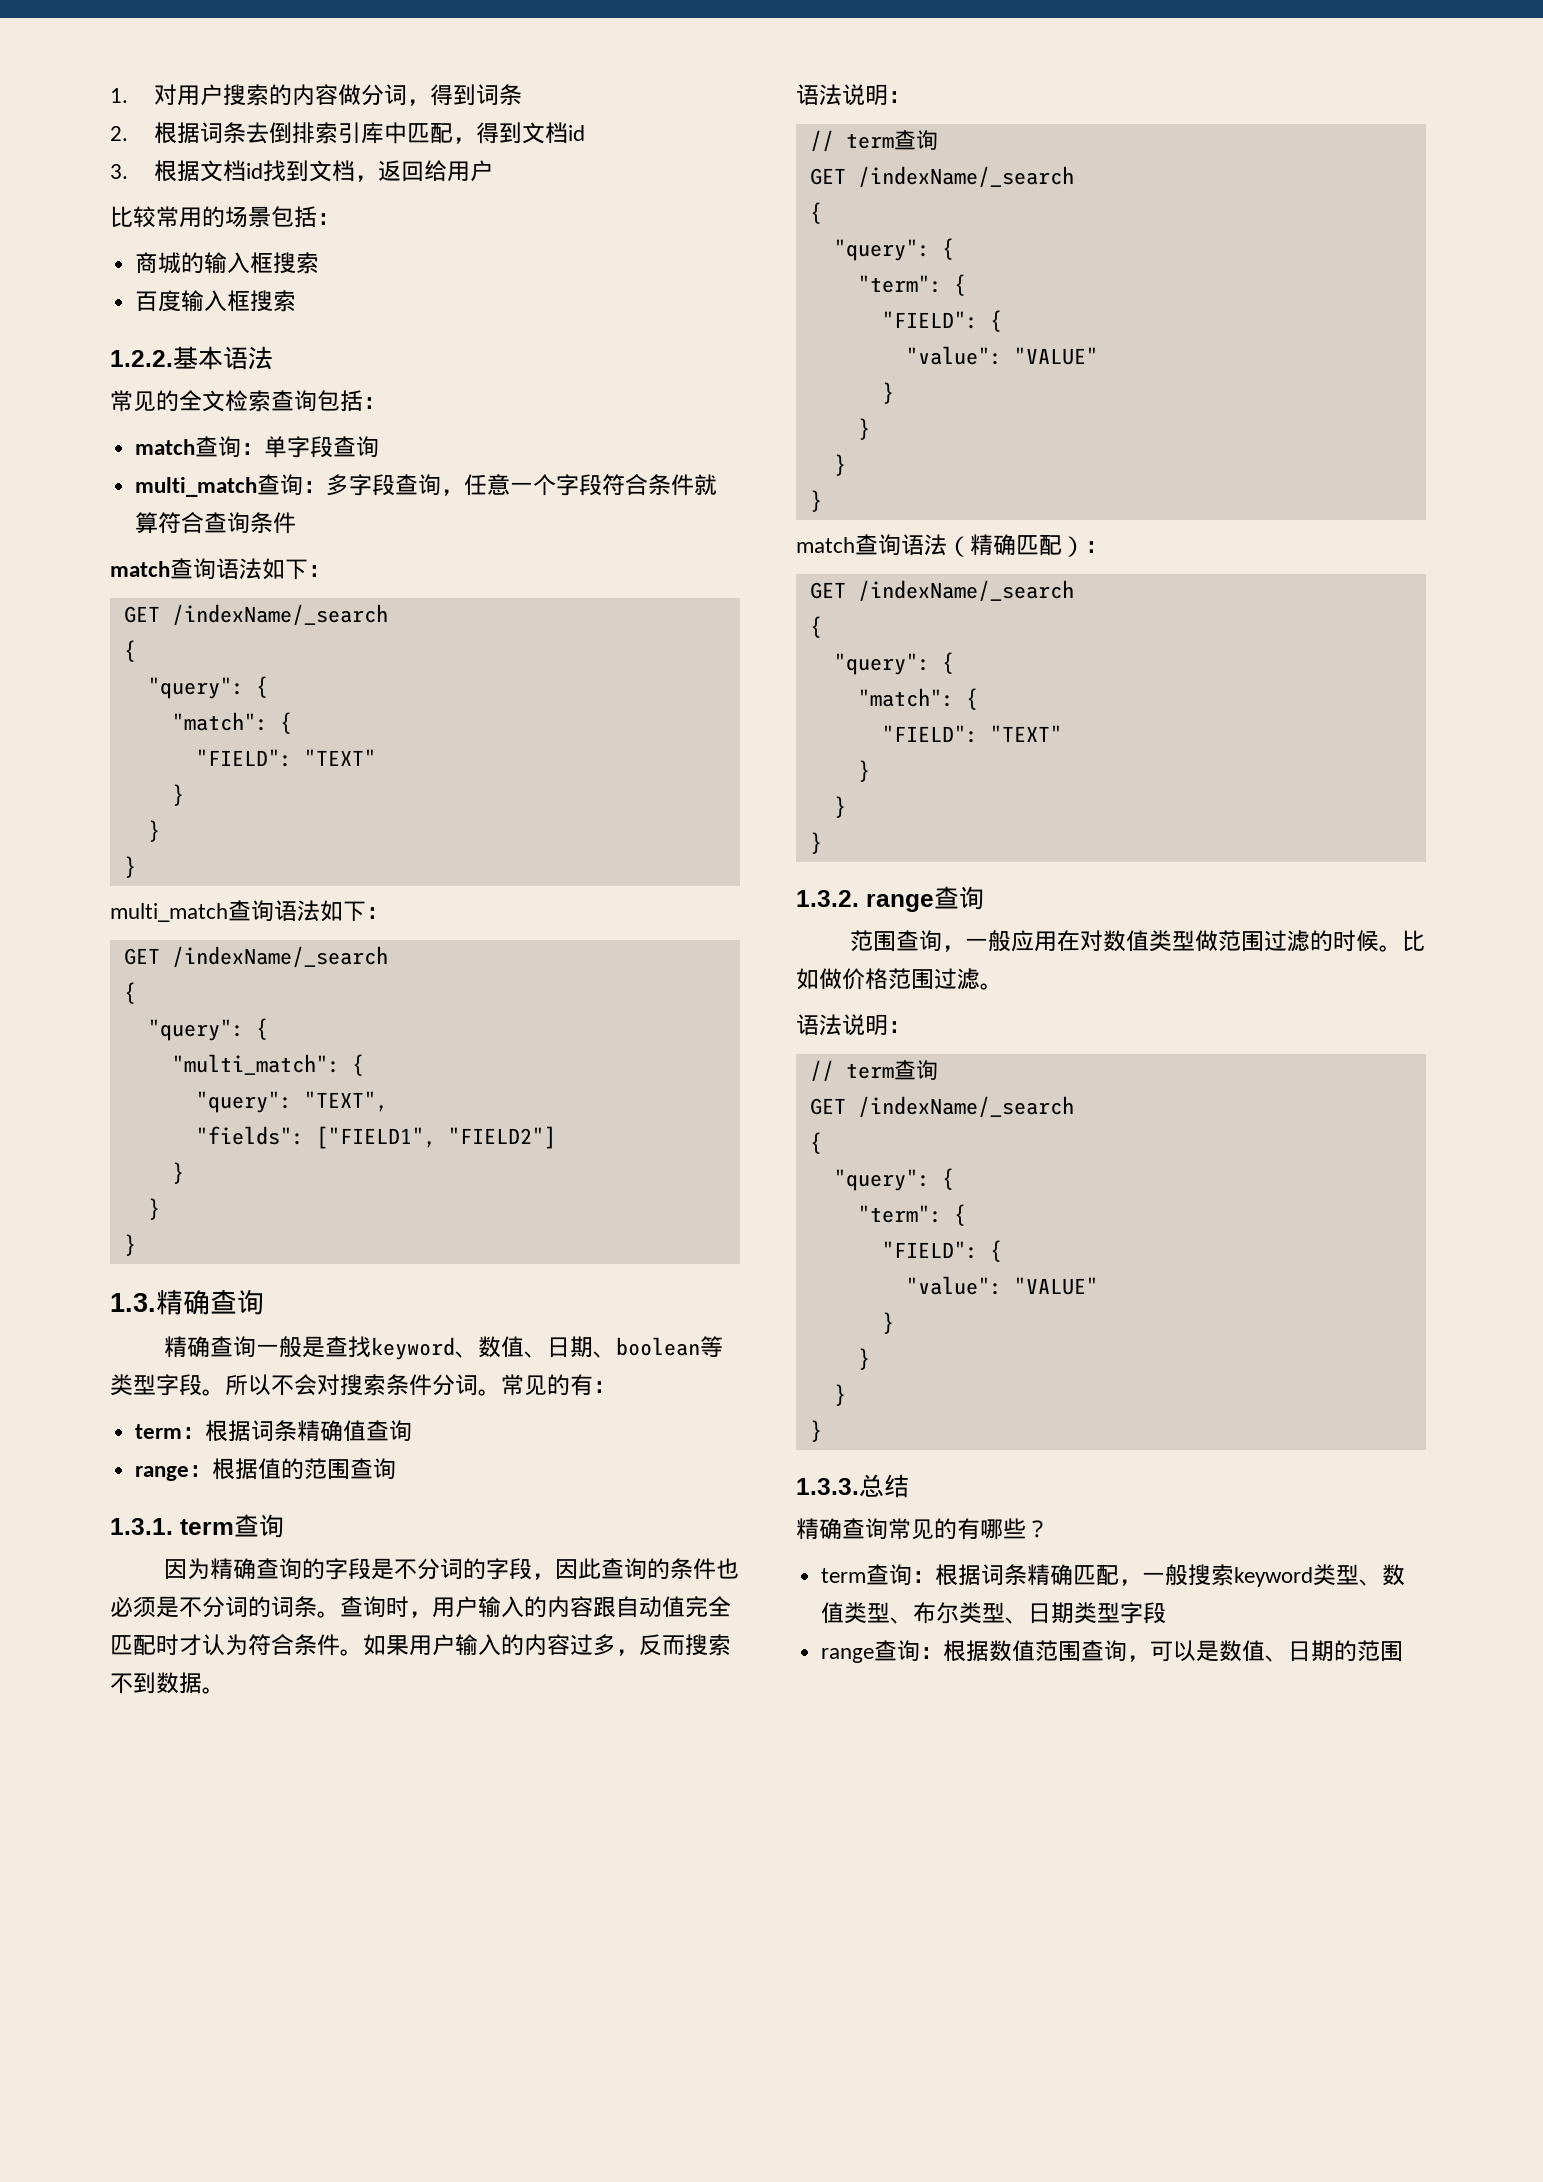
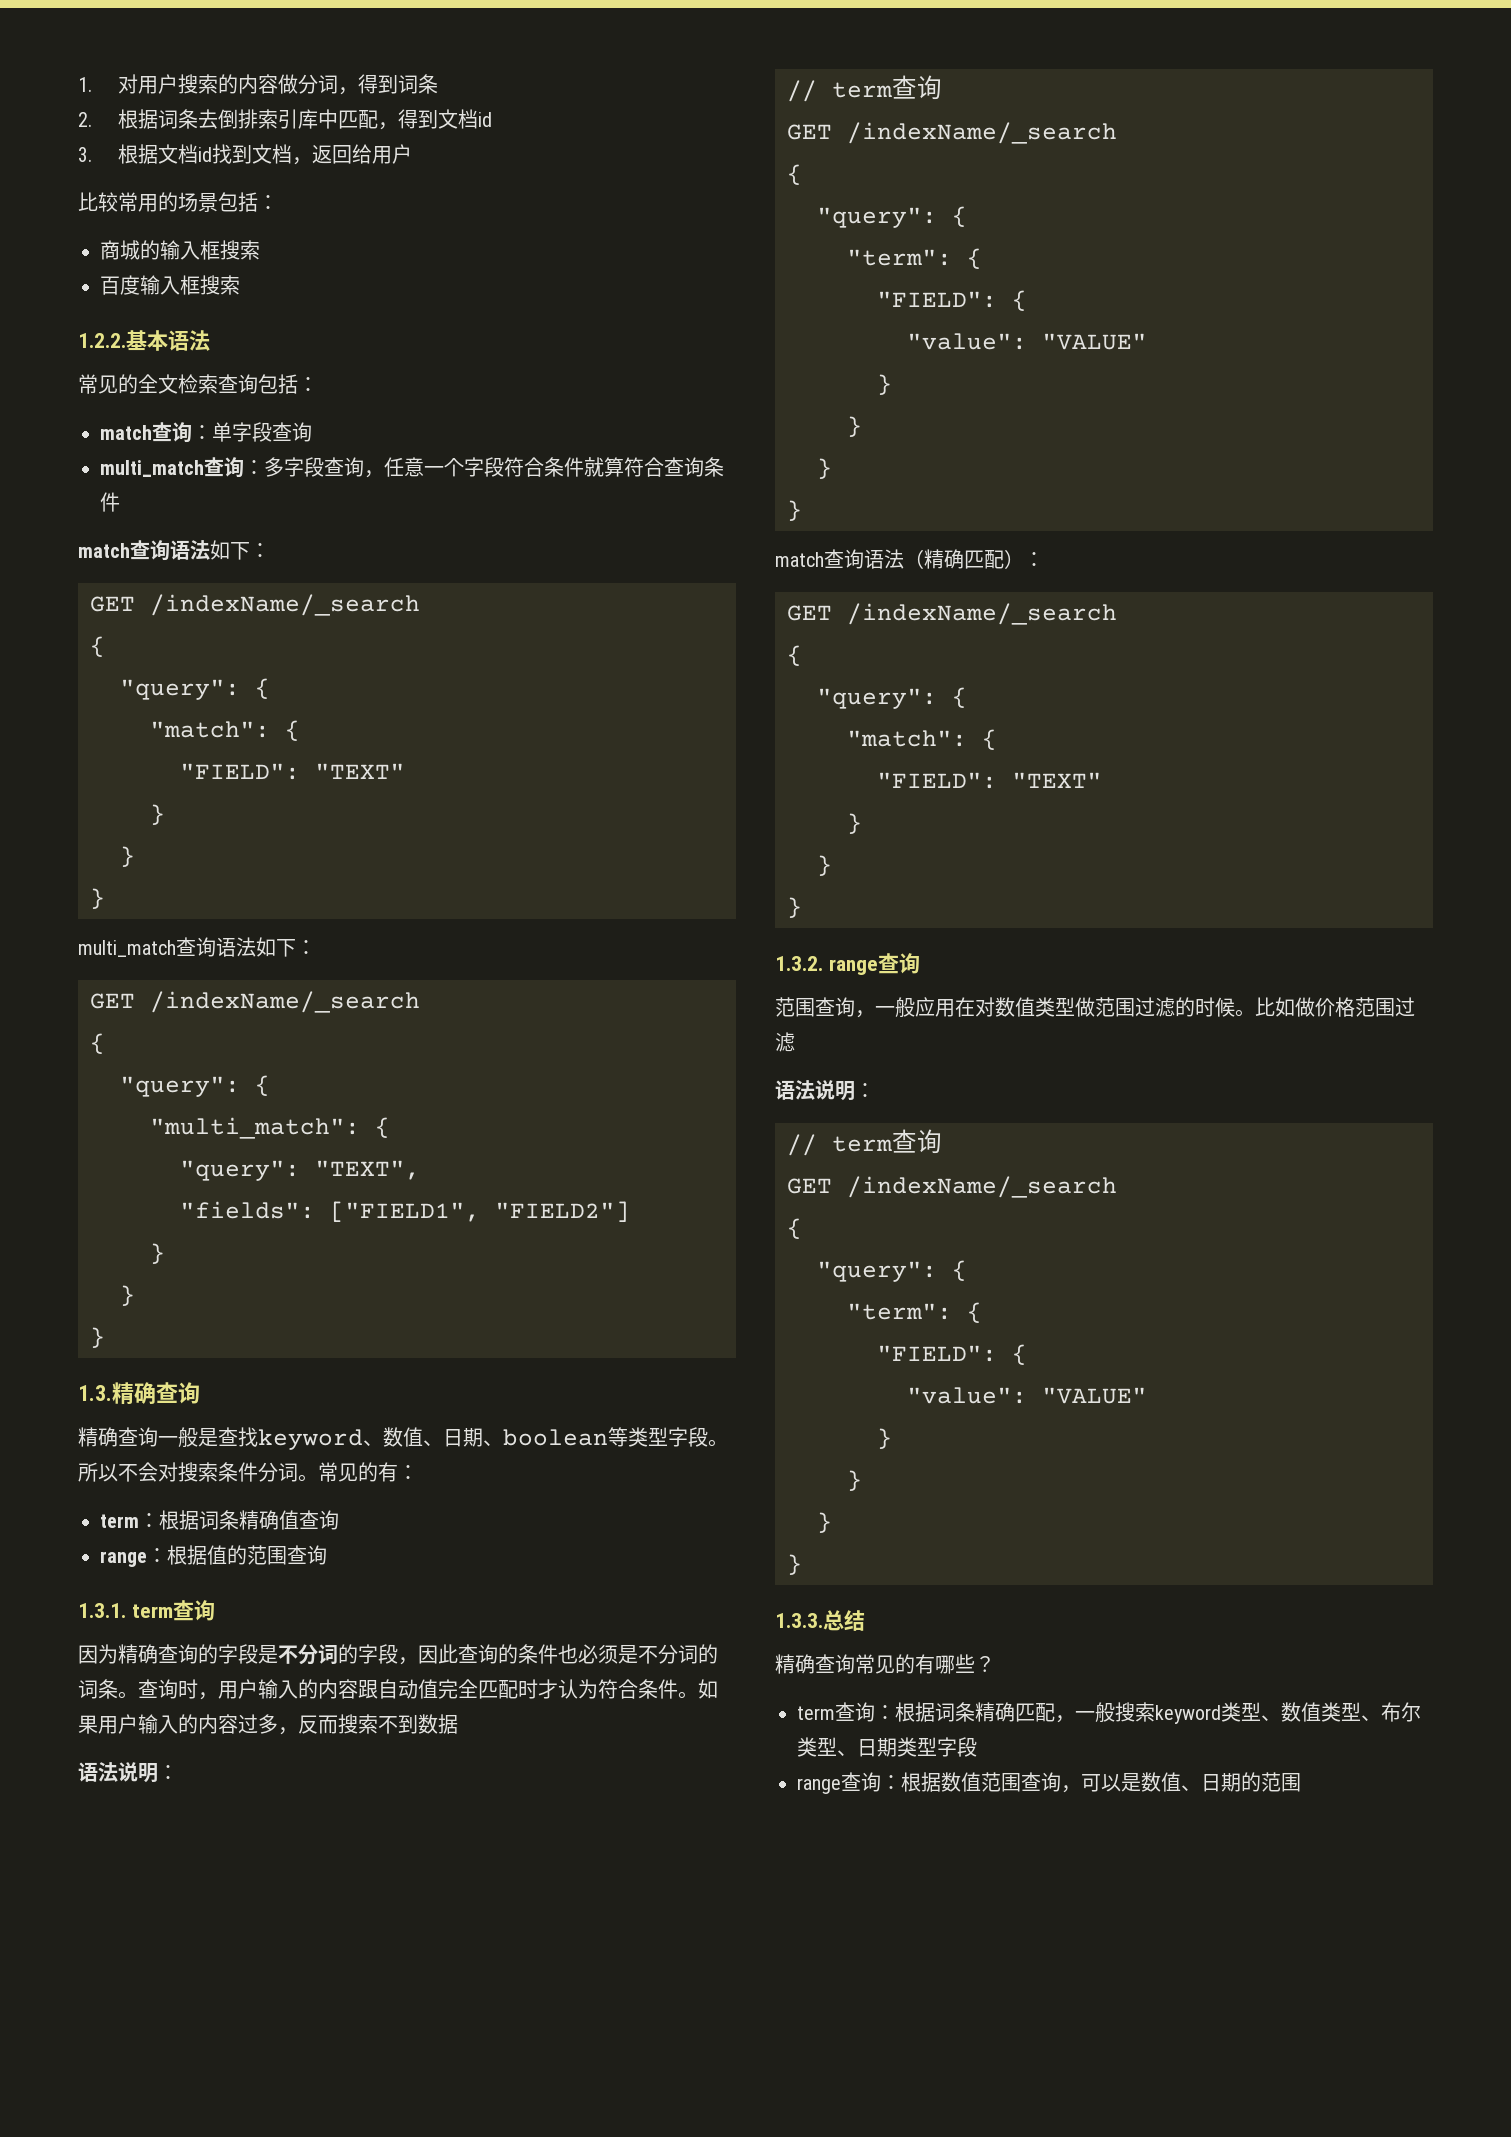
[202,1687,225,1694] 。 -> (458, 1724) none
[980,983,1003,990] 。 -> (795, 1042) none

